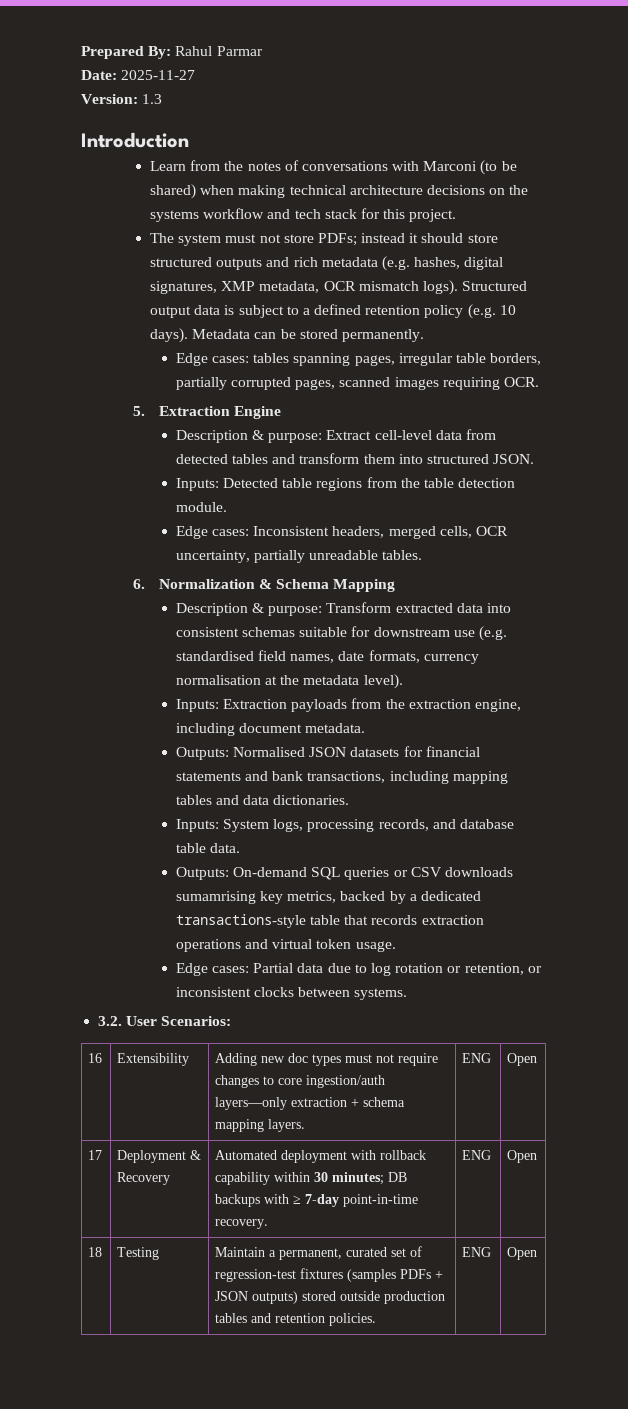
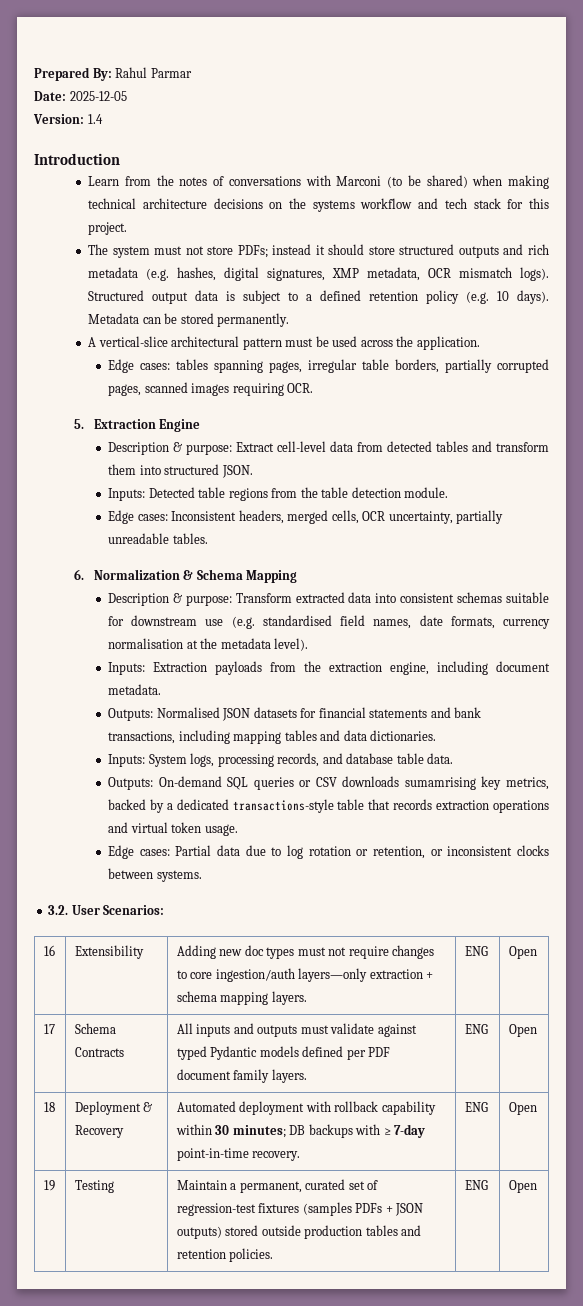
[121,70,196,80] 2025-11-27 -> [69,91,127,101] 2025-12-05
[142,94,163,104] 1.3 -> [87,114,103,124] 1.4
(424, 335) none -> [88,336,480,350] // A vertical-slice architectural pattern must be used across the application.
(103, 1155) none -> [74,1023,116,1034] [74,1047,124,1057] [176,1023,417,1037] [176,1046,391,1060] [176,1069,307,1083] [464,1024,488,1034] [508,1024,537,1037] [43,1102,55,1112] | Schema Contracts | All inputs and outputs must validate against typed Pydantic models defined per PDF document family layers. | ENG | Open // 18
[88,1247,103,1257] 18 -> [43,1180,55,1191] 19

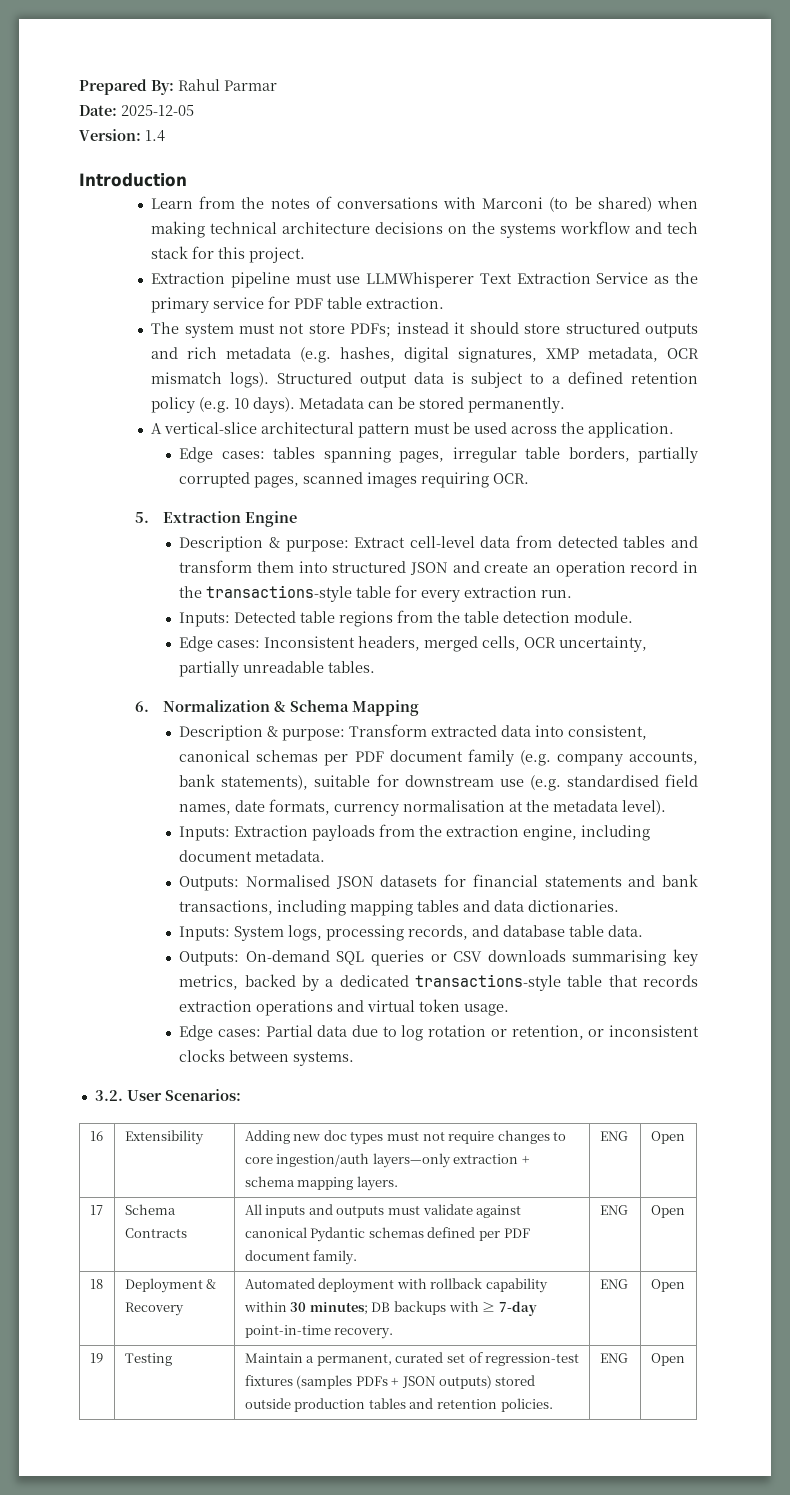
(128, 228) none -> [151,272,699,288] [151,296,445,313] // Extraction pipeline must use LLMWhisperer Text Extraction Service as the primary service for PDF table extraction.
[221,465,253,478] JSON. -> [409,561,698,577] [179,585,573,602] JSON and create an operation record in the transactions-style table for every extraction run.
[400,592,503,603] consistent schemas -> [568,725,648,740] [179,749,698,766] [179,774,309,790] consistent, canonical schemas per PDF document family (e.g. company accounts, bank statements),
[404,777,476,790] sumamrising -> [572,950,667,966] summarising
[176,1046,299,1060] typed Pydantic models -> [244,1227,424,1242] canonical Pydantic schemas
[233,1069,307,1083] family layers. -> [313,1250,358,1265] family.

